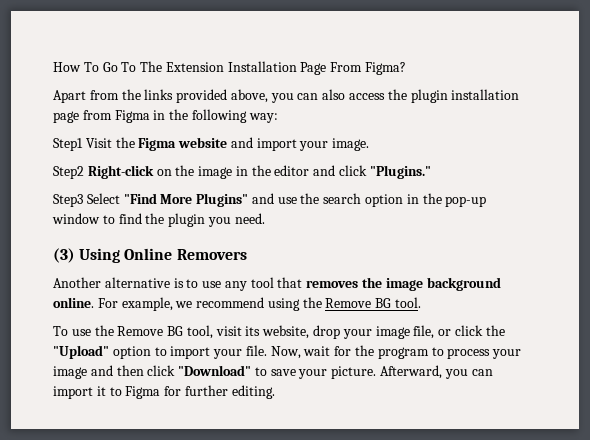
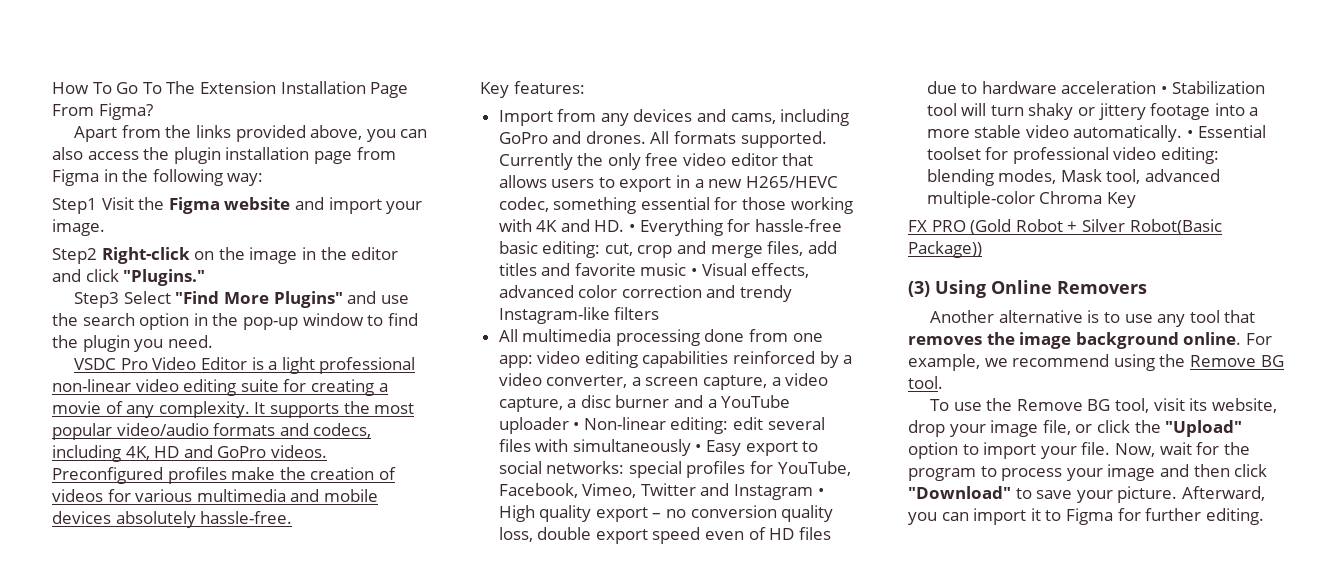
(265, 218) none -> [74,357,416,374] [52,379,388,396] [52,401,415,418] [52,423,372,440] [52,445,327,462] [52,467,396,484] [52,489,378,502] [52,511,293,528] [480,81,585,98] [498,109,850,126] [498,131,827,148] [498,153,814,170] [498,175,838,192] [498,197,853,214] [498,219,842,236] [498,241,837,258] [498,263,810,278] [498,285,793,302] [498,307,660,324] [498,329,823,346] [498,351,853,368] [498,373,829,390] [498,395,791,412] [498,417,825,434] [498,439,819,456] [498,461,851,478] [498,483,824,500] [498,505,834,522] [498,527,831,544] [926,81,1265,94] [926,103,1259,120] [926,125,1266,142] [926,147,1220,164] [926,169,1221,186] [926,191,1136,208] [908,219,1222,235] [908,241,982,258] // VSDC Pro Video Editor is a light professional non-linear video editing suite for creating a movie of any complexity. It supports the most popular video/audio formats and codecs, including 4K, HD and GoPro videos. Preconfigured profiles make the creation of videos for various multimedia and mobile devices absolutely hassle-free. // Key features: // Import from any devices and cams, including GoPro and drones. All formats supported. Сurrently the only free video editor that allows users to export in a new H265/HEVC codec, something essential for those working with 4K and HD. • Everything for hassle-free basic editing: cut, crop and merge files, add titles and favorite music • Visual effects, advanced color correction and trendy Instagram-like filters // All multimedia processing done from one app: video editing capabilities reinforced by a video converter, a screen capture, a video capture, a disc burner and a YouTube uploader • Non-linear editing: edit several files with simultaneously • Easy export to social networks: special profiles for YouTube, Facebook, Vimeo, Twitter and Instagram • High quality export – no conversion quality loss, double export speed even of HD files due to hardware acceleration • Stabilization tool will turn shaky or jittery footage into a more stable video automatically. • Essential toolset for professional video editing: blending modes, Mask tool, advanced multiple-color Chroma Key // FX PRO (Gold Robot + Silver Robot(Basic Package))

